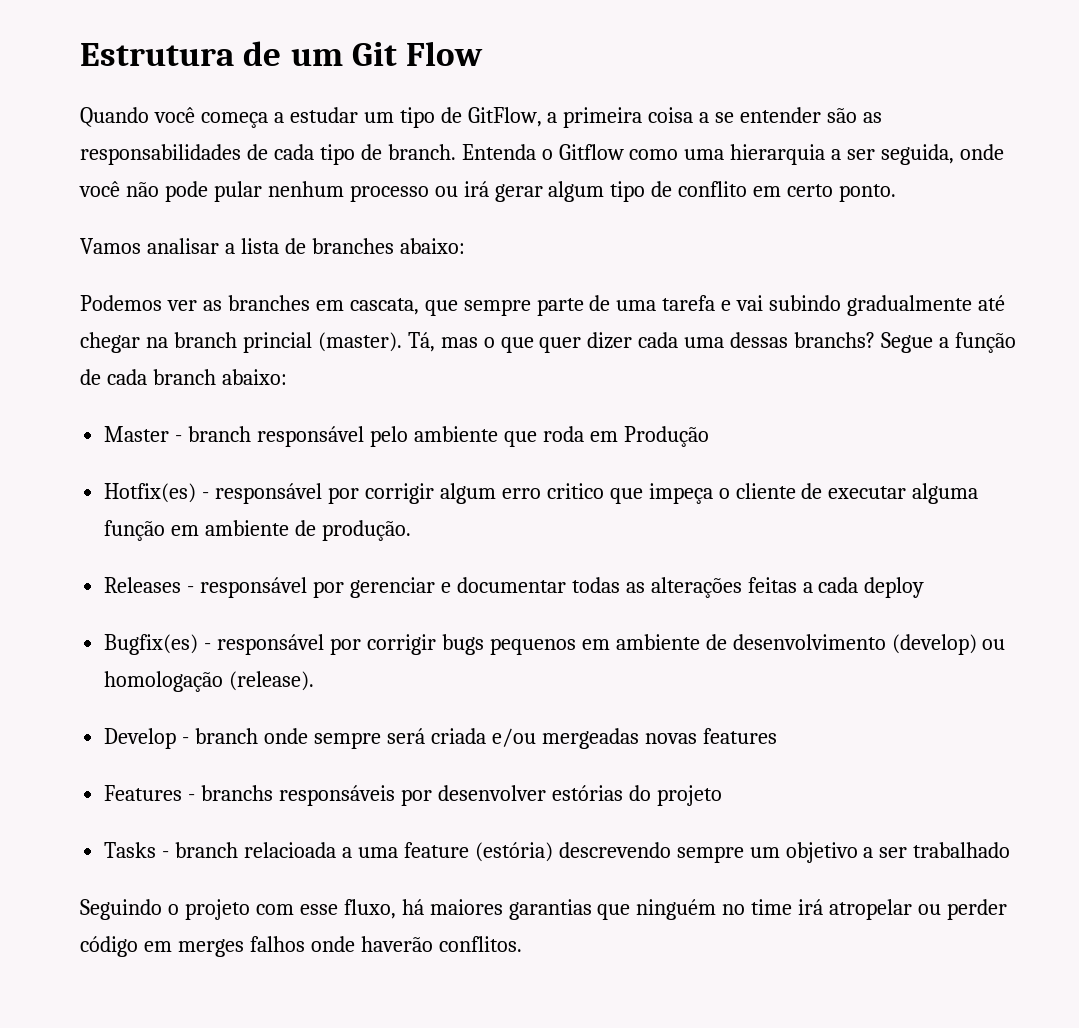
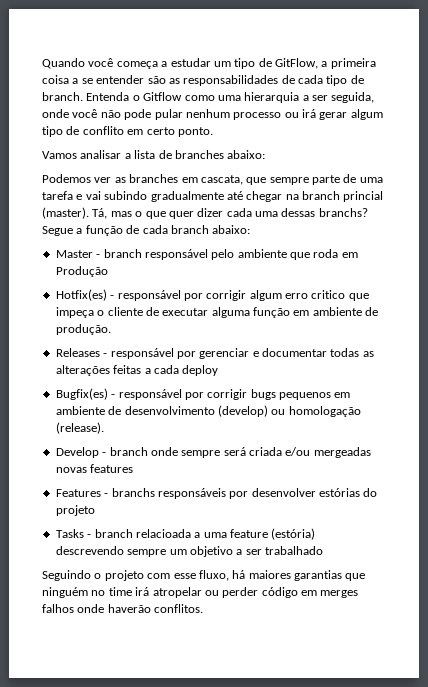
[80,41,484,66] Estrutura de um Git Flow // -> (42, 63) none

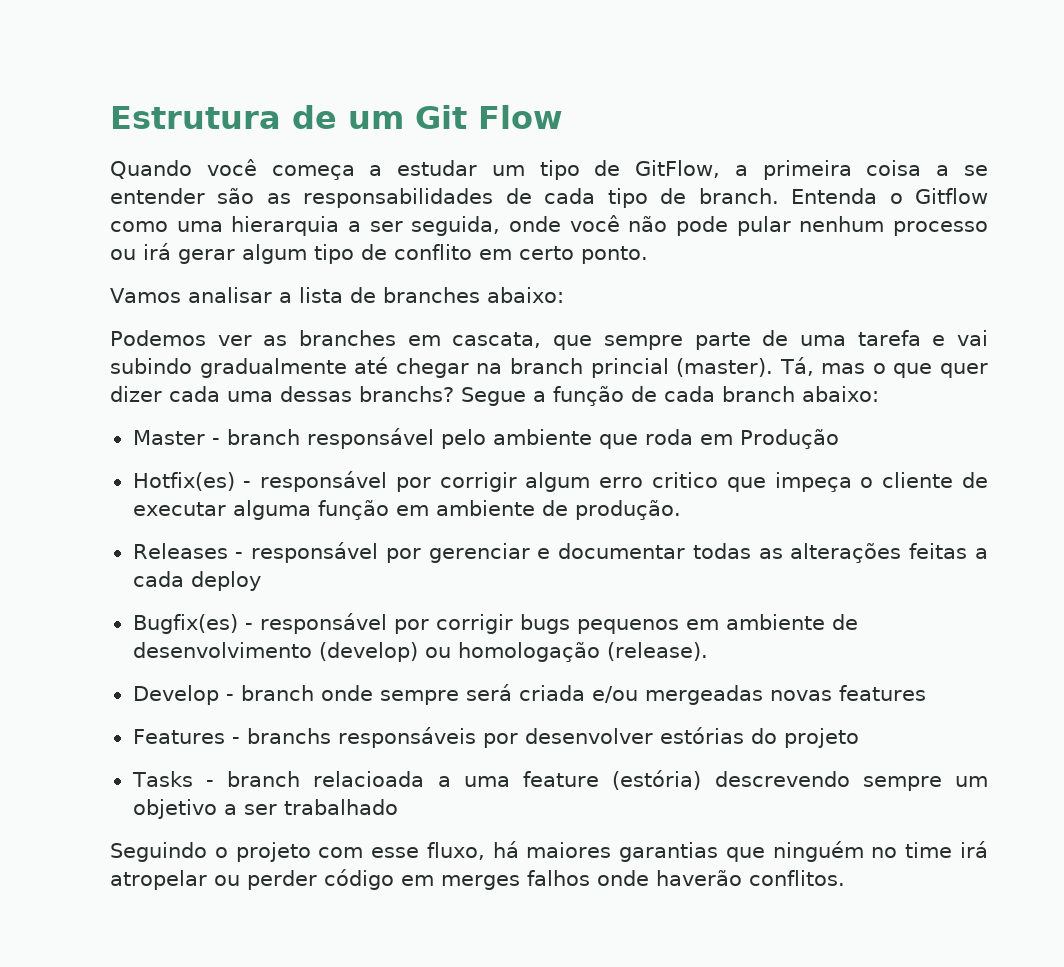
(42, 63) none -> [110,105,563,129] Estrutura de um Git Flow //

